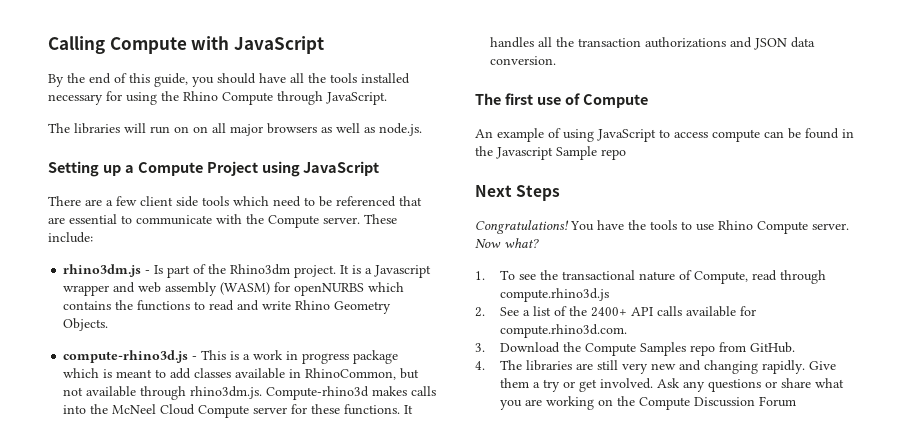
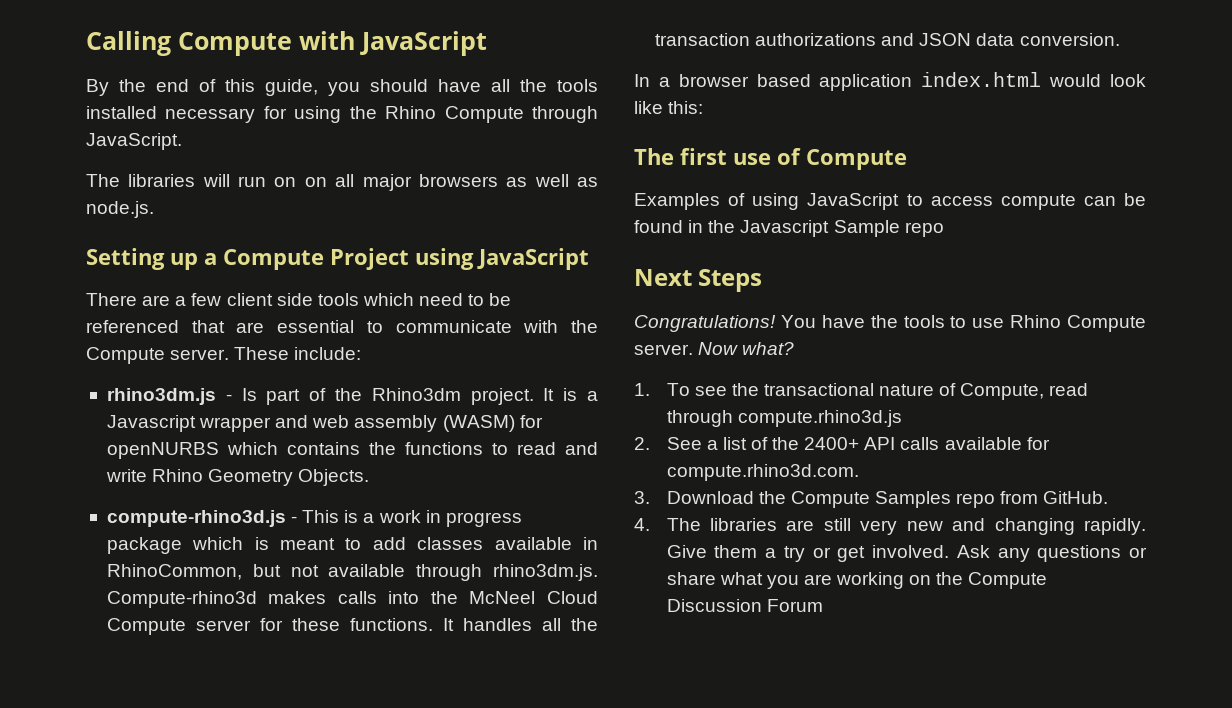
(557, 60) none -> [634,72,1146,91] [634,101,704,114] // In a browser based application index.html would look like this:
[475,128,544,142] An example -> [634,193,720,210] Examples

